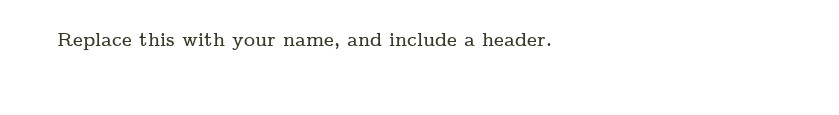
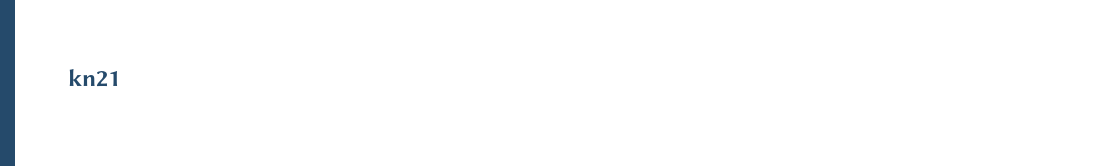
[57,33,552,50] Replace this with your name, and include a header. -> [68,69,120,87] kn21

